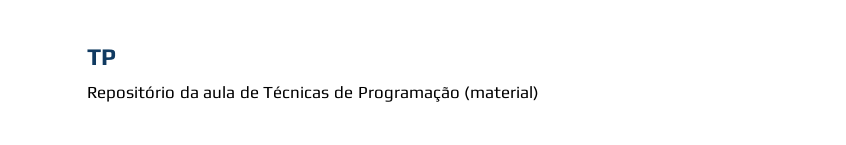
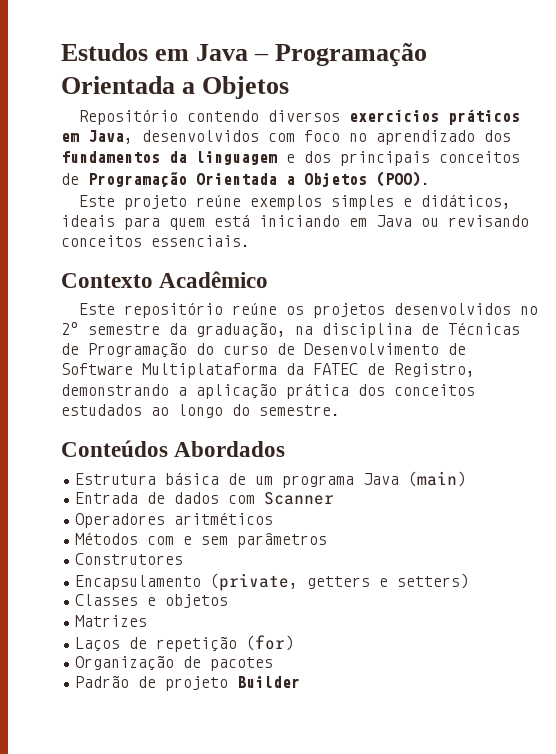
[87,49,116,65] [87,86,540,102] TP // Repositório da aula de Técnicas de Programação (material) -> [61,43,428,67] [61,76,290,99] [79,109,521,125] [61,130,511,145] [61,151,520,166] [61,171,430,187] [79,194,512,210] [61,214,529,230] [61,235,250,247] [61,271,269,288] [79,302,539,318] [61,322,520,338] [61,342,466,358] [61,363,475,378] [61,383,475,399] [61,404,340,418] [61,440,286,457] [75,471,467,488] [75,492,335,505] [75,512,274,528] [75,532,328,548] [75,553,184,565] [75,573,470,591] [75,594,229,608] [75,615,148,627] [75,635,295,652] [75,655,274,671] [75,675,301,691] Estudos em Java – Programação Orientada a Objetos // Repositório contendo diversos exercícios práticos em Java, desenvolvidos com foco no aprendizado dos fundamentos da linguagem e dos principais conceitos de Programação Orientada a Objetos (POO). // Este projeto reúne exemplos simples e didáticos, ideais para quem está iniciando em Java ou revisando conceitos essenciais. // Contexto Acadêmico // Este repositório reúne os projetos desenvolvidos no 2º semestre da graduação, na disciplina de Técnicas de Programação do curso de Desenvolvimento de Software Multiplataforma da FATEC de Registro, demonstrando a aplicação prática dos conceitos estudados ao longo do semestre. // Conteúdos Abordados // Estrutura básica de um programa Java (main) // Entrada de dados com Scanner // Operadores aritméticos // Métodos com e sem parâmetros // Construtores // Encapsulamento (private, getters e setters) // Classes e objetos // Matrizes // Laços de repetição (for) // Organização de pacotes // Padrão de projeto Builder

